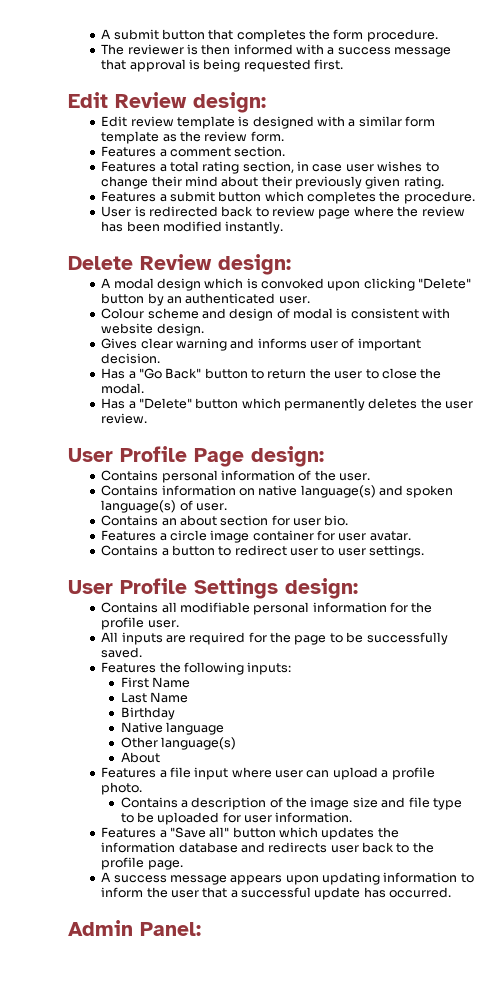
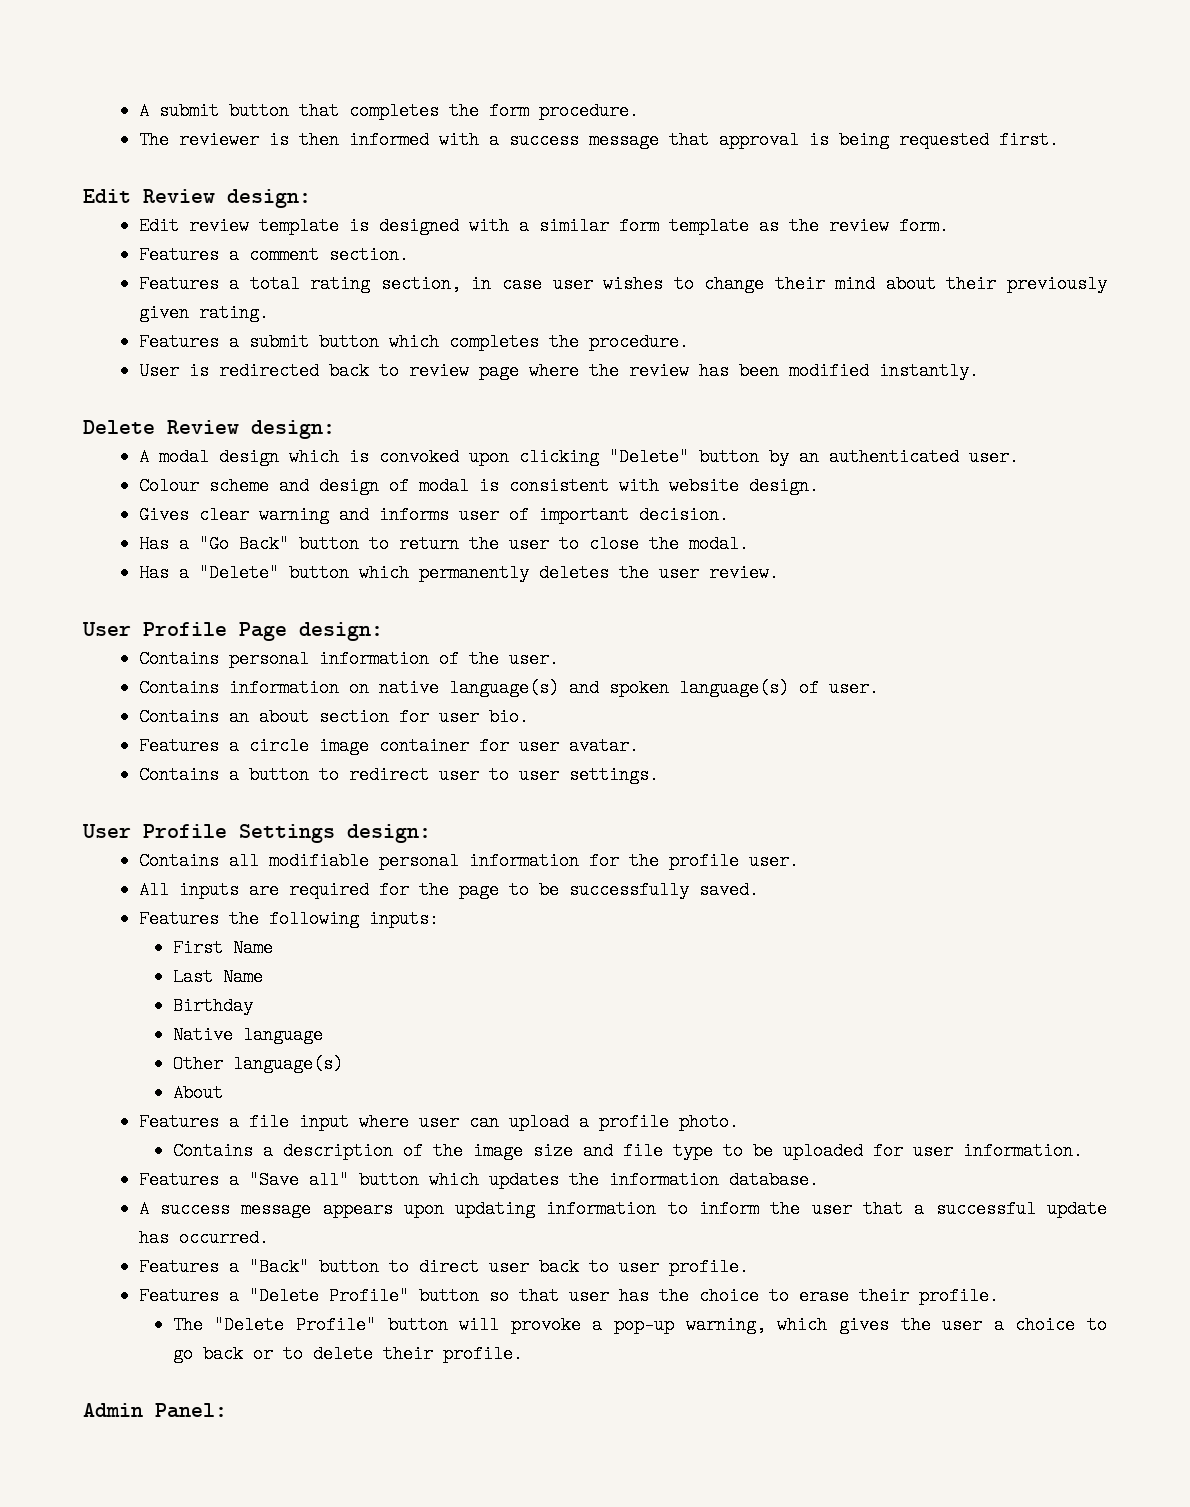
[178,842,434,853] [101,857,183,870] database and redirects user back to the profile page. -> [728,1171,819,1189] database.
(452, 892) none -> [138,1258,749,1276] [138,1287,999,1305] [172,1316,1107,1334] [172,1345,523,1363] // Features a "Back" button to direct user back to user profile. // Features a "Delete Profile" button so that user has the choice to erase their profile. // The "Delete Profile" button will provoke a pop-up warning, which gives the user a choice to go back or to delete their profile.

